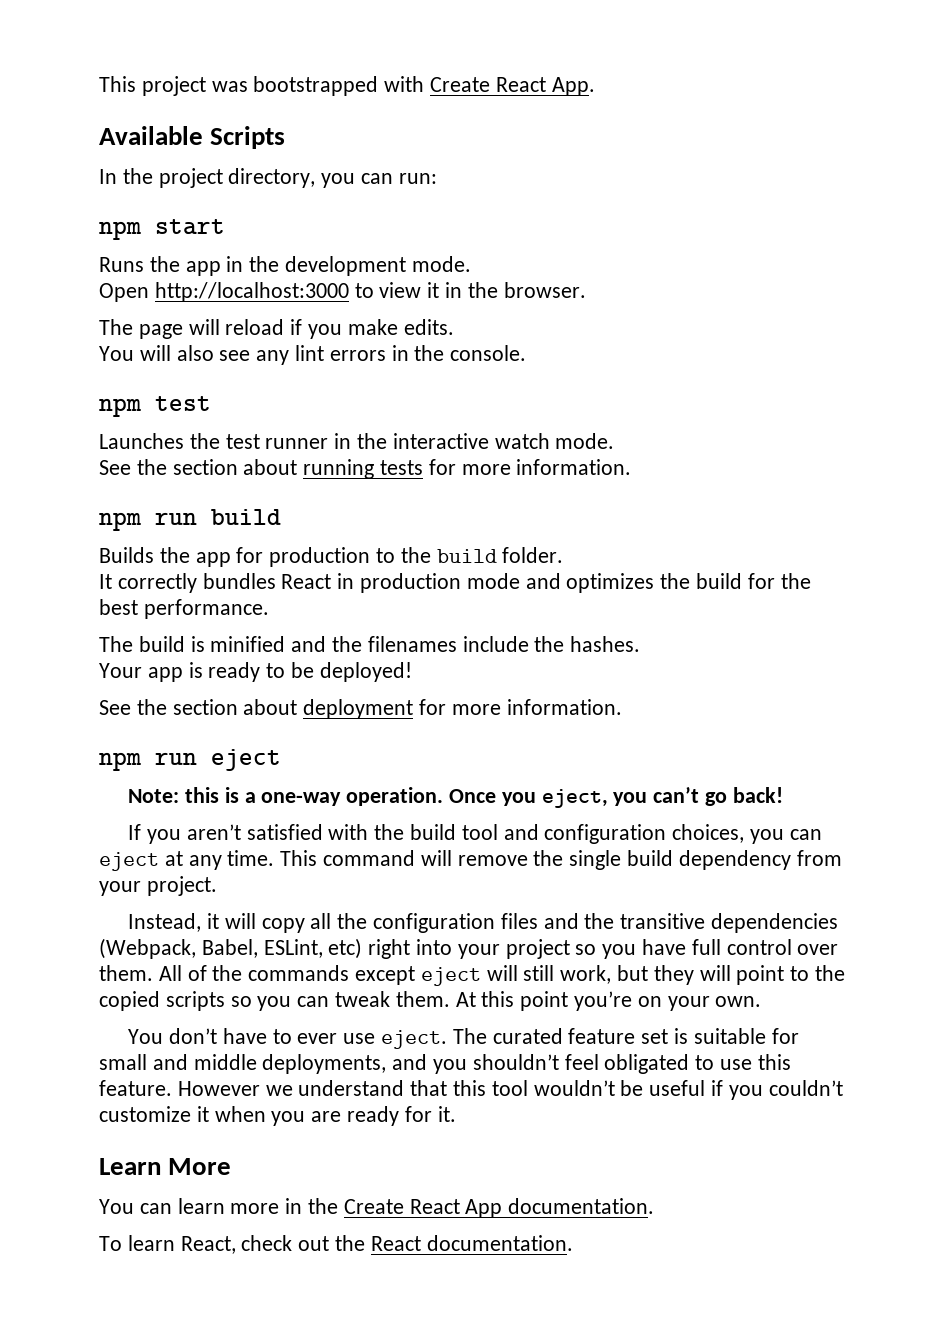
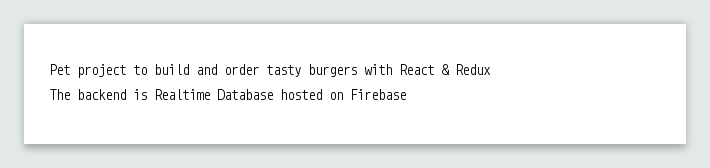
[99,76,595,96] [99,126,286,149] [99,168,437,188] [99,219,225,240] [99,256,471,276] [99,282,586,302] [99,319,454,339] [99,345,527,365] [99,396,211,417] [99,433,615,449] [99,459,632,479] [99,509,281,531] [99,547,564,567] [99,573,811,593] [99,599,269,619] [99,636,641,652] [99,662,412,682] [99,699,622,719] [99,749,281,771] [128,787,783,808] [128,824,822,844] [99,850,842,871] [99,876,217,896] [128,913,839,933] [99,938,839,959] [99,965,846,986] [99,991,762,1011] [128,1028,799,1049] [99,1054,791,1074] [99,1080,843,1100] [99,1106,456,1126] [99,1158,232,1175] [99,1198,655,1218] [99,1235,573,1254] This project was bootstrapped with Create React App. // Available Scripts // In the project directory, you can run: // npm start // Runs the app in the development mode. // Open http://localhost:3000 to view it in the browser. // The page will reload if you make edits. // You will also see any lint errors in the console. // npm test // Launches the test runner in the interactive watch mode. // See the section about running tests for more information. // npm run build // Builds the app for production to the build folder. // It correctly bundles React in production mode and optimizes the build for the best performance. // The build is minified and the filenames include the hashes. // Your app is ready to be deployed! // See the section about deployment for more information. // npm run eject // Note: this is a one-way operation. Once you eject, you can’t go back! // If you aren’t satisfied with the build tool and configuration choices, you can eject at any time. This command will remove the single build dependency from your project. // Instead, it will copy all the configuration files and the transitive dependencies (Webpack, Babel, ESLint, etc) right into your project so you have full control over them. All of the commands except eject will still work, but they will point to the copied scripts so you can tweak them. At this point you’re on your own. // You don’t have to ever use eject. The curated feature set is suitable for small and middle deployments, and you shouldn’t feel obligated to use this feature. However we understand that this tool wouldn’t be useful if you couldn’t customize it when you are ready for it. // Learn More // You can learn more in the Create React App documentation. // To learn React, check out the React documentation. -> [49,64,491,78] [49,89,406,100] Pet project to build and order tasty burgers with React & Redux // The backend is Realtime Database hosted on Firebase

